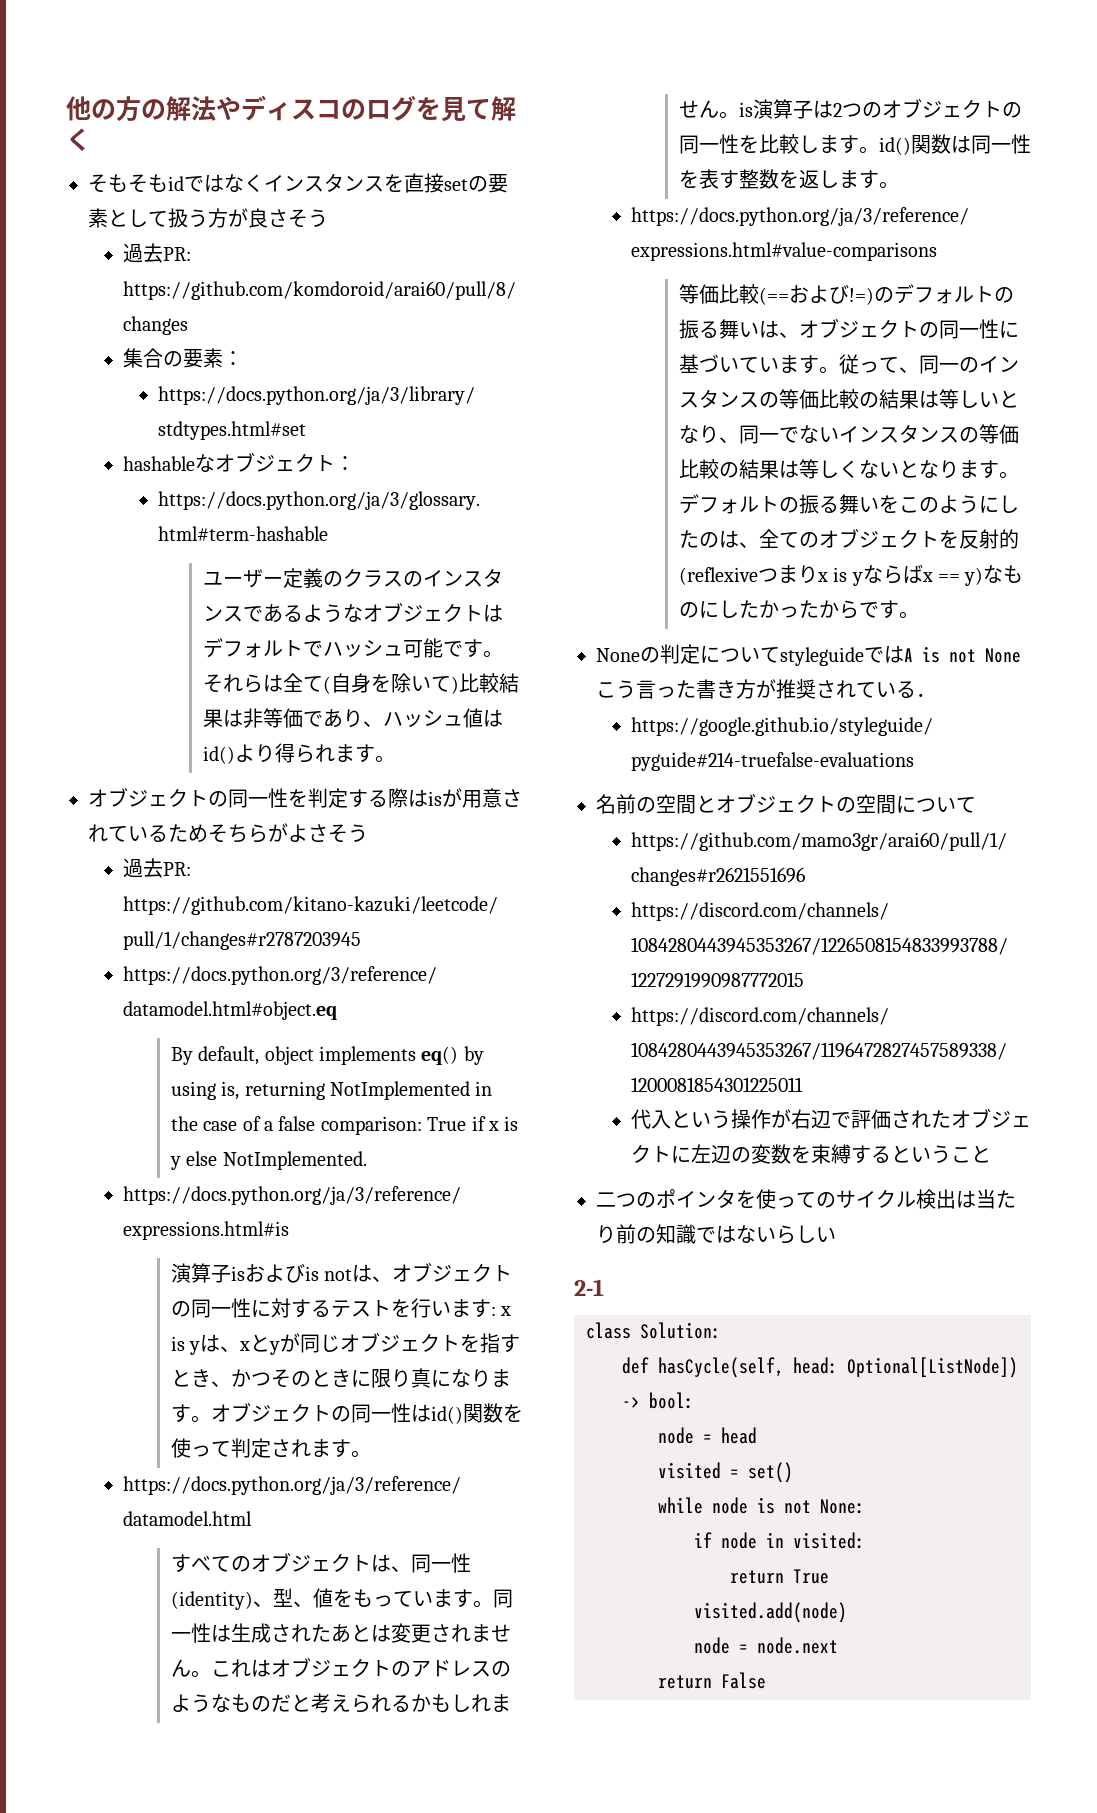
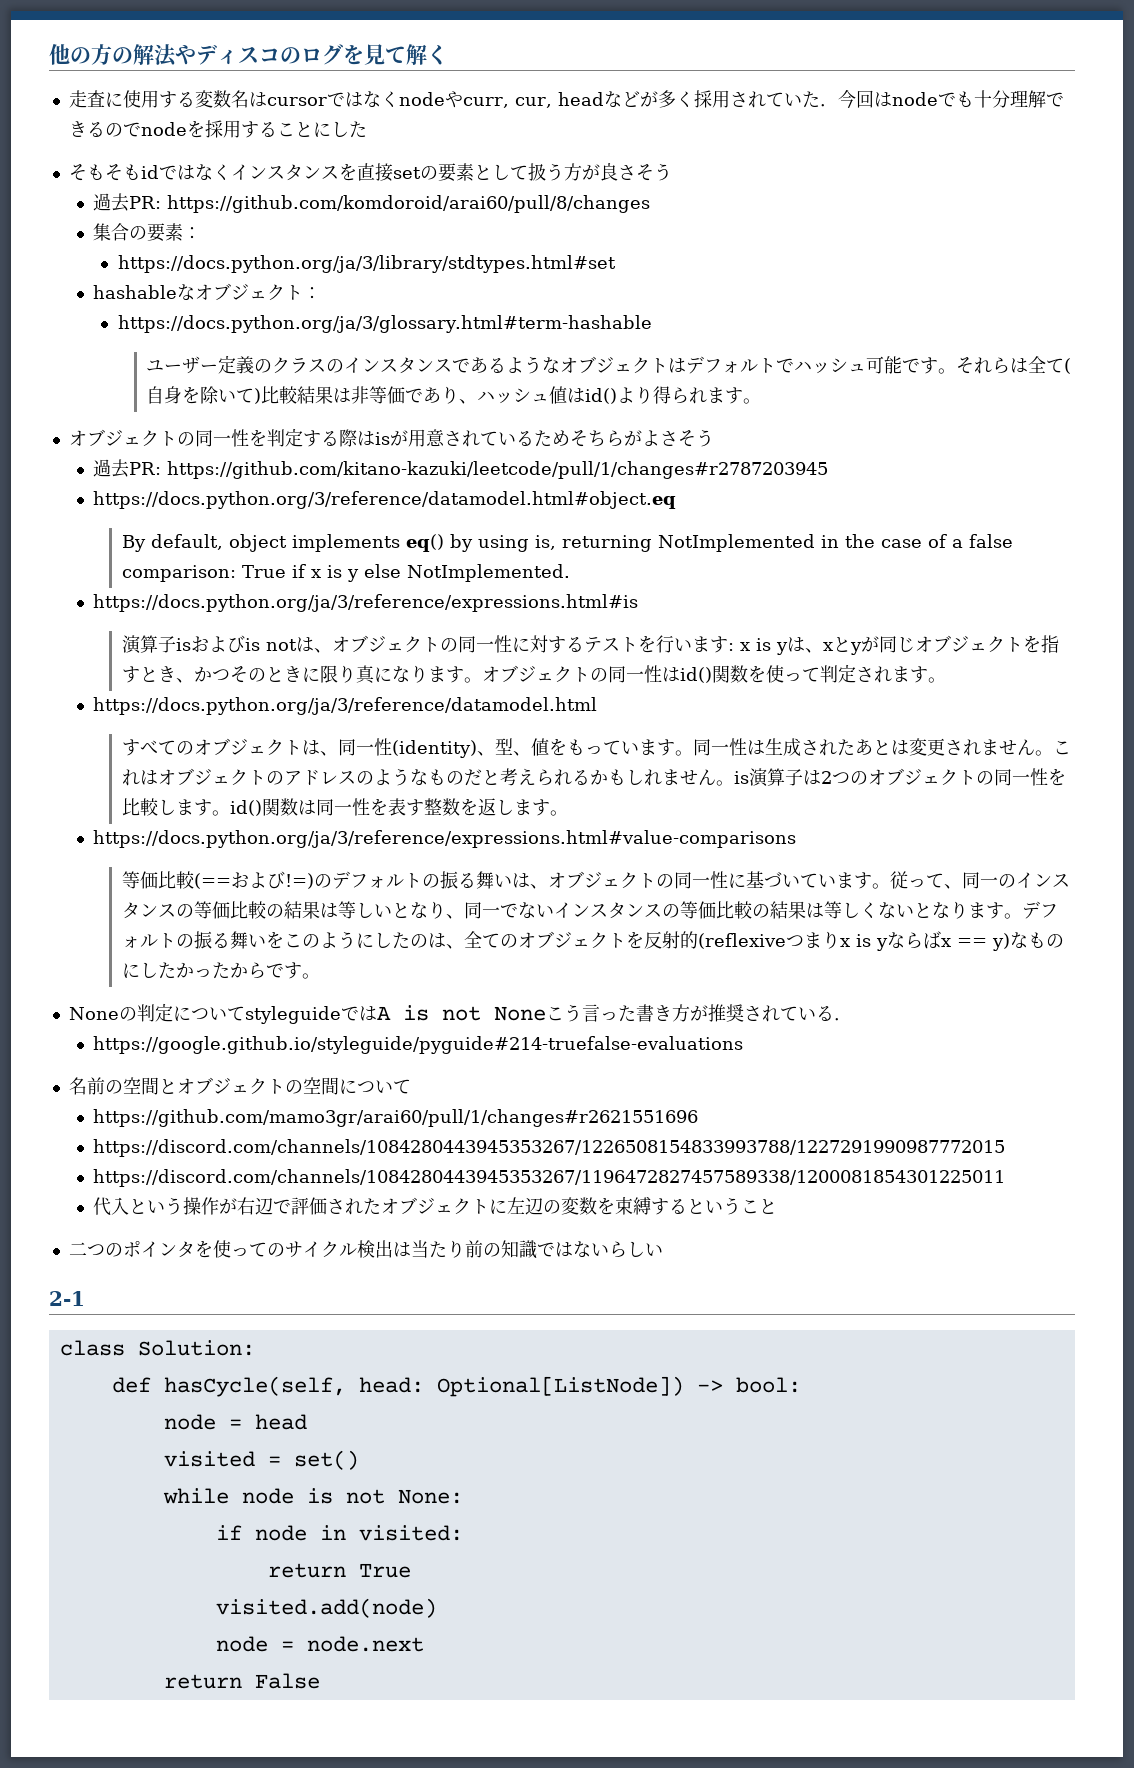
(91, 139) none -> [68,90,1064,109] [68,120,367,138] // 走査に使用する変数名はcursorではなくnodeやcurr, cur, headなどが多く採用されていた．今回はnodeでも十分理解できるのでnodeを採用することにした

